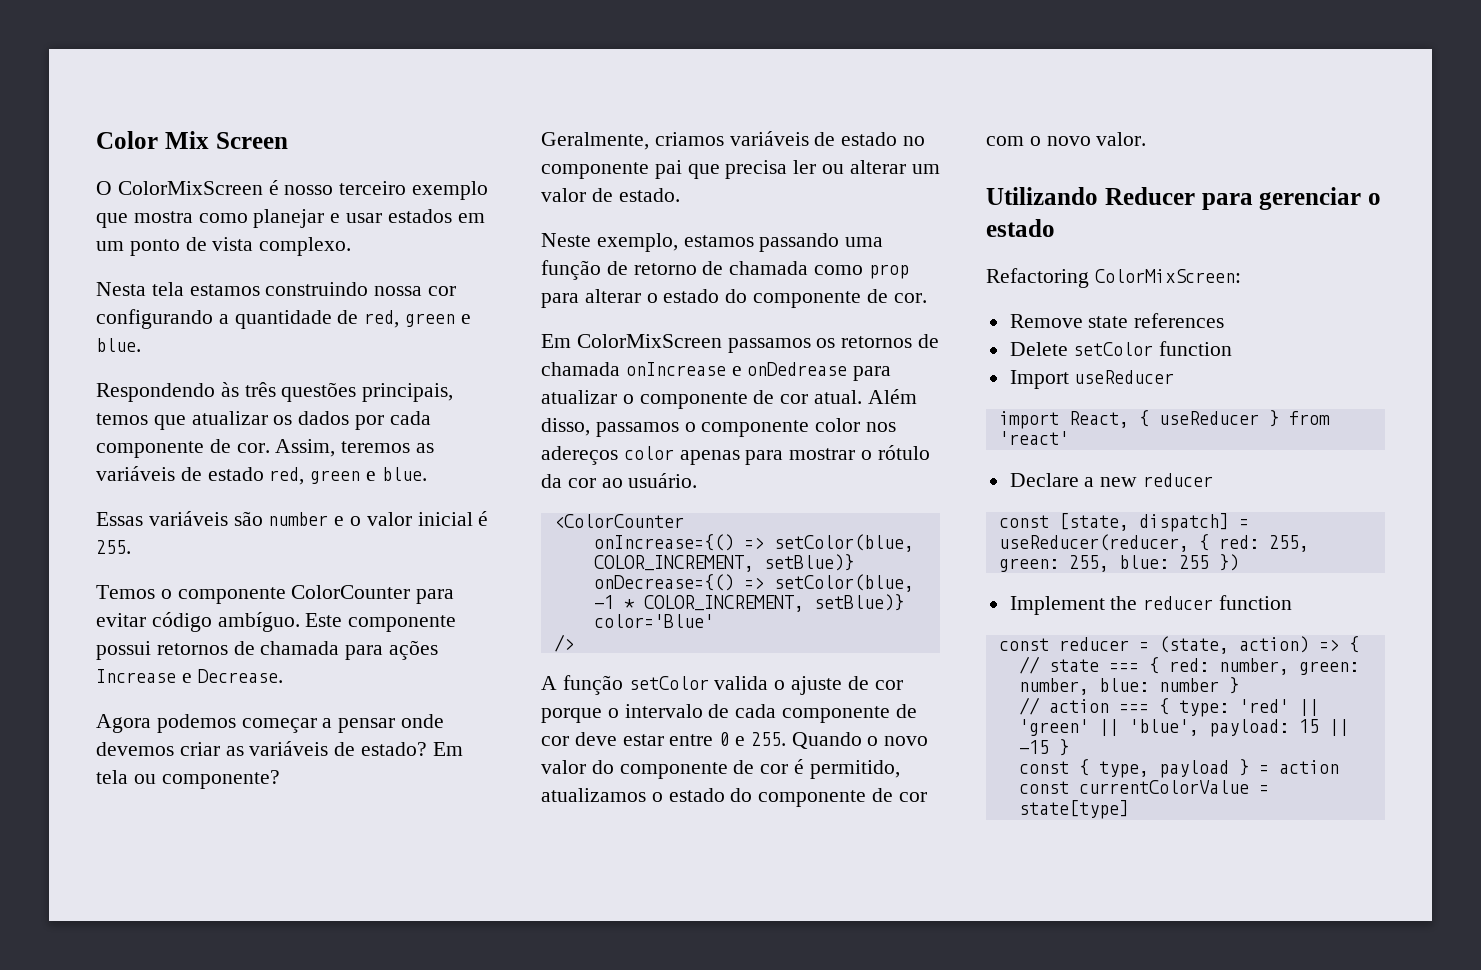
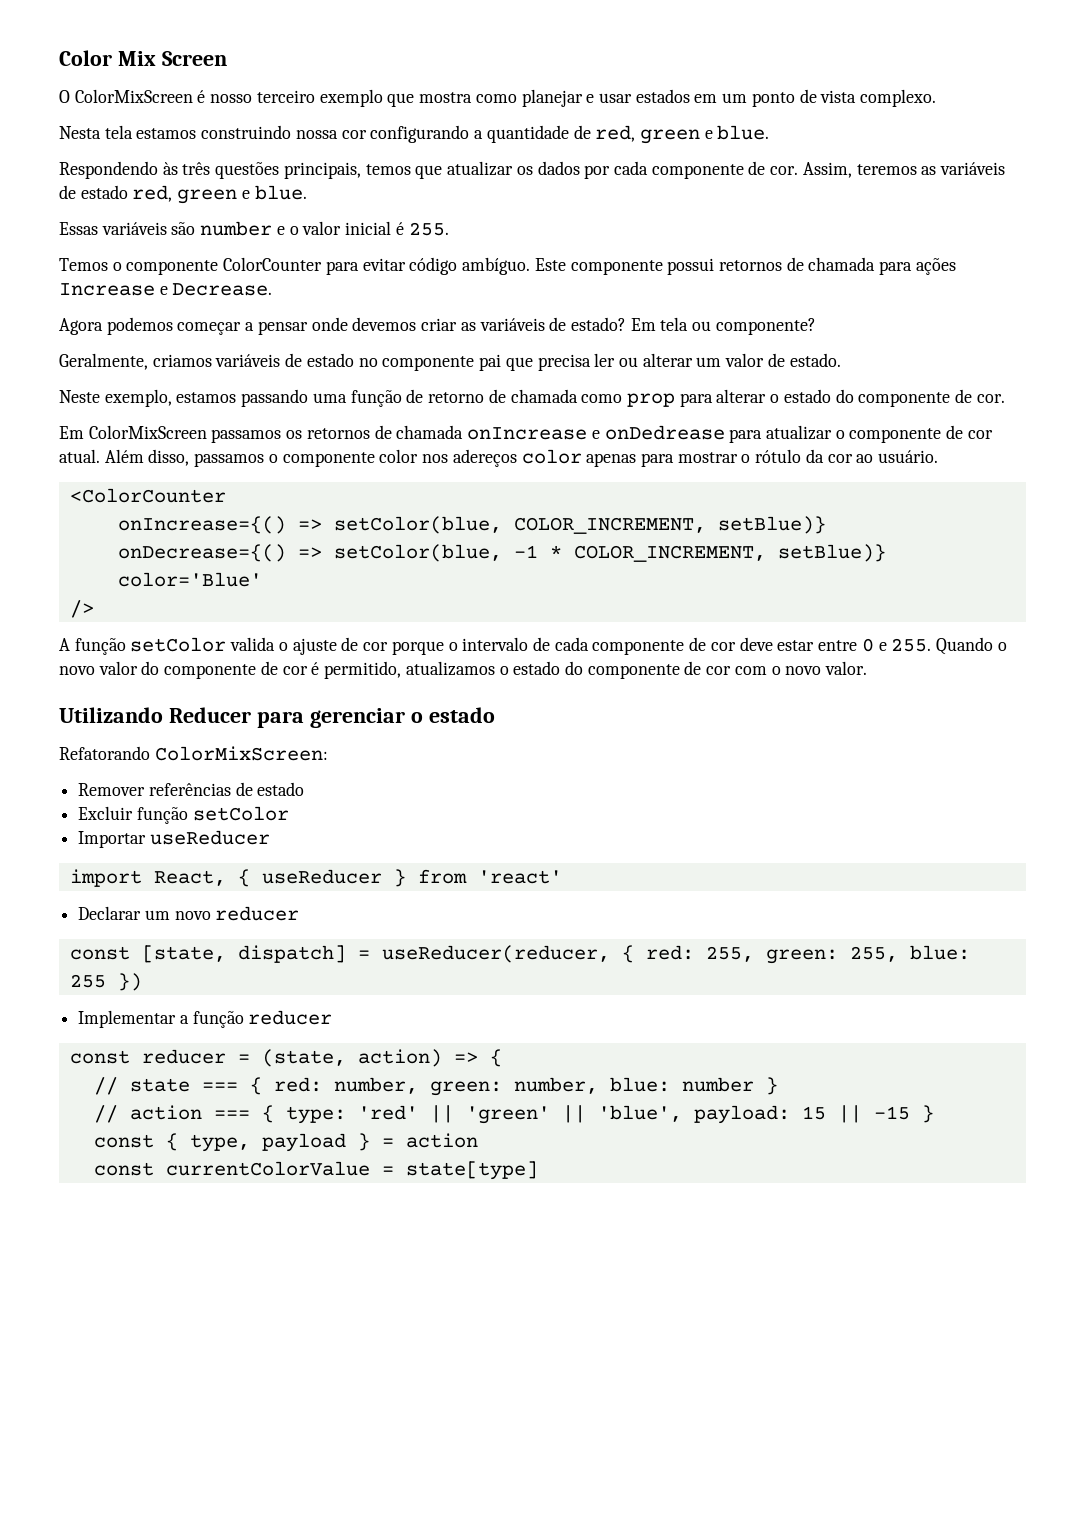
[986,268,1089,288] Refactoring -> [59,746,150,760] Refatorando
[1009,313,1225,328] [1009,341,1233,356] [1009,370,1069,389] Remove state references // Delete setColor function // Import -> [78,782,305,796] [78,806,289,824] [78,831,147,848] Remover referências de estado // Excluir função setColor // Importar
[1009,473,1138,487] Declare a new -> [78,906,211,920] Declarar um novo
[1009,595,1293,615] Implement the reducer function -> [78,1010,333,1028] Implementar a função reducer

